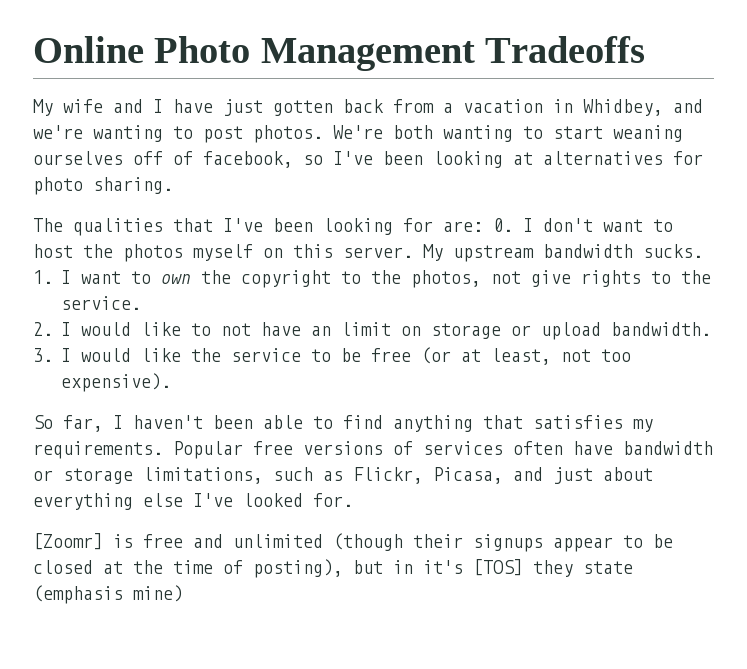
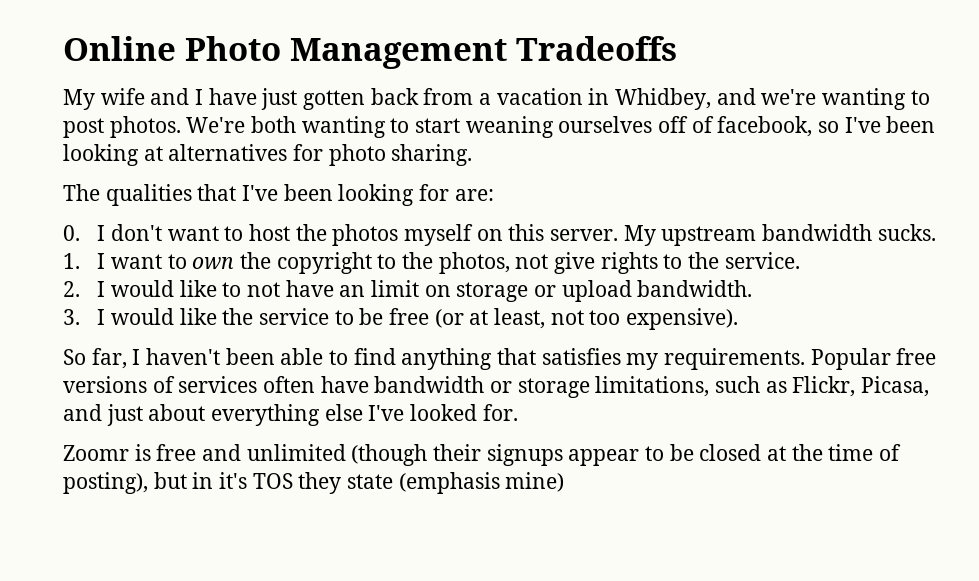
(483, 226) none -> (494, 195) //
[33,533,103,550] [Zoomr] -> [63,445,129,461] Zoomr
[473,559,523,576] [TOS] -> [252,473,293,489] TOS

